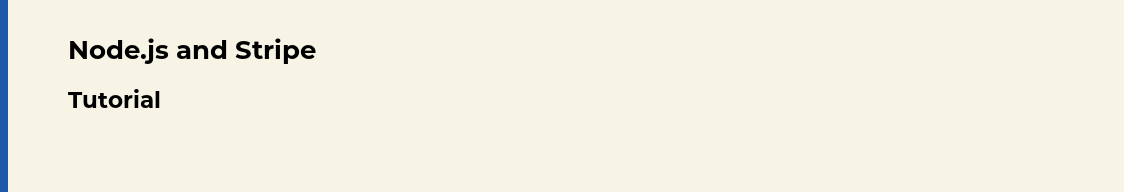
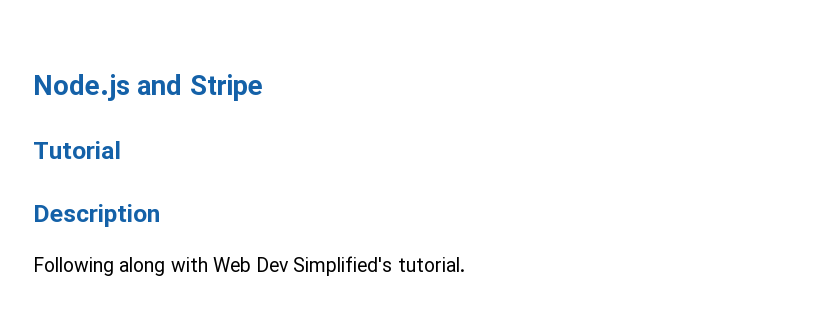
(161, 98) none -> [33,204,160,227] [33,256,465,276] // Description // Following along with Web Dev Simplified's tutorial.

